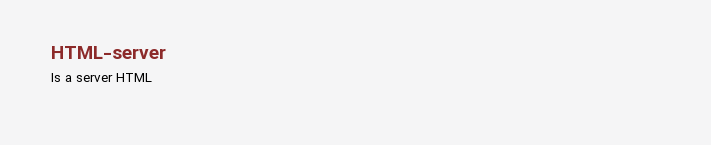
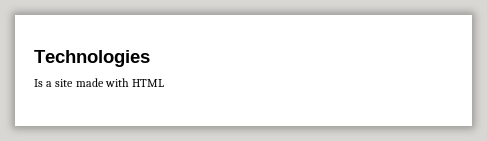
[51,46,166,59] HTML-server -> [34,50,150,67] Technologies
[76,75,113,82] server -> [55,78,129,87] site made with

